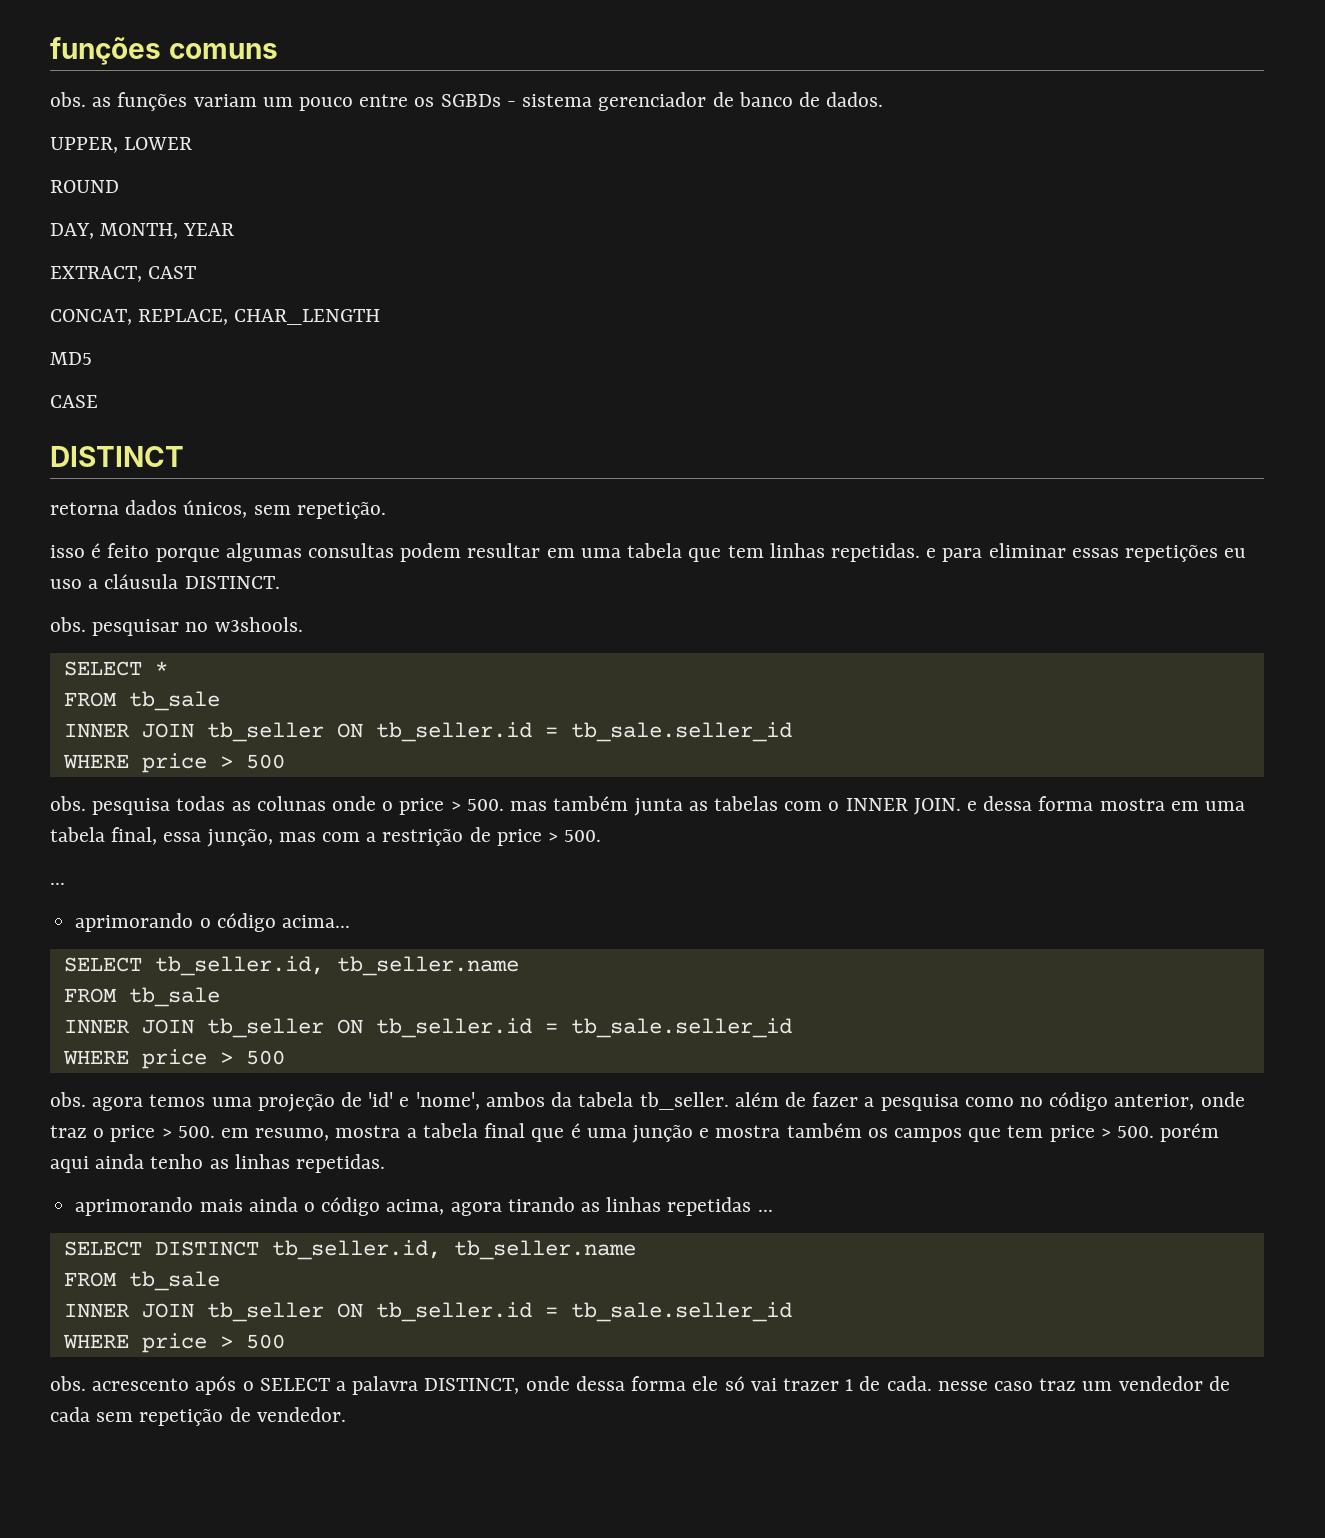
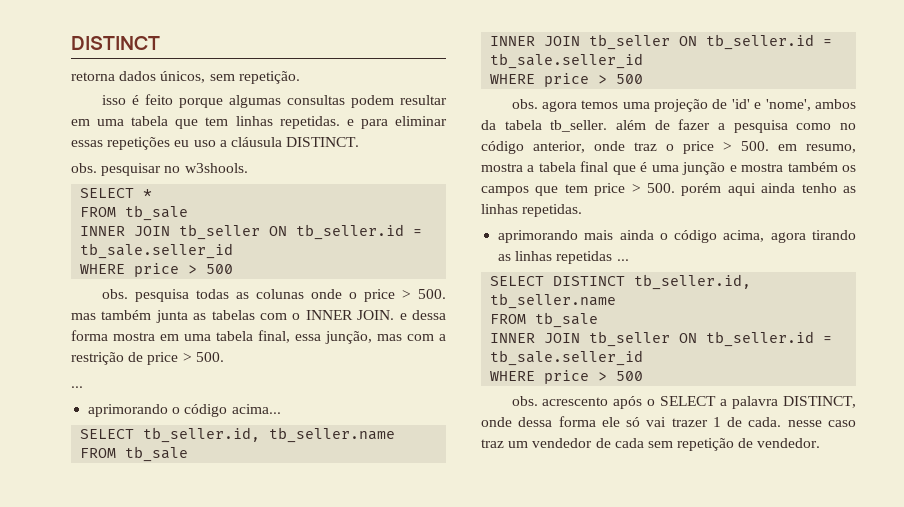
[50,37,278,65] [50,92,884,111] [50,137,193,153] [50,180,119,193] [50,223,235,239] [50,266,197,282] [50,309,381,325] [50,352,92,365] [50,395,98,408] funções comuns // obs. as funções variam um pouco entre os SGBDs - sistema gerenciador de banco de dados. // UPPER, LOWER // ROUND // DAY, MONTH, YEAR // EXTRACT, CAST // CONCAT, REPLACE, CHAR_LENGTH // MD5 // CASE // -> (71, 43) none

